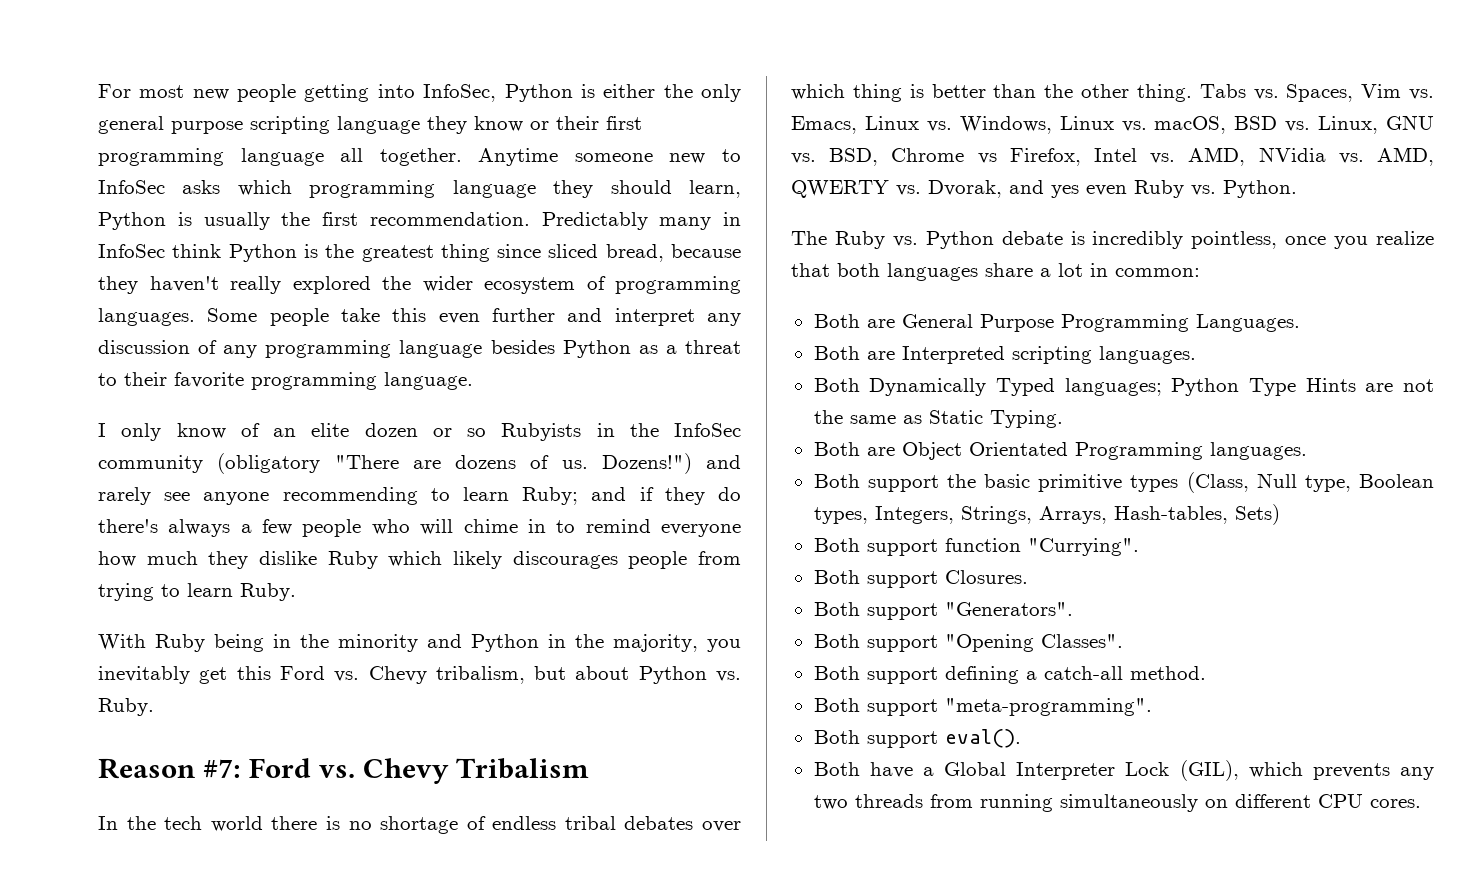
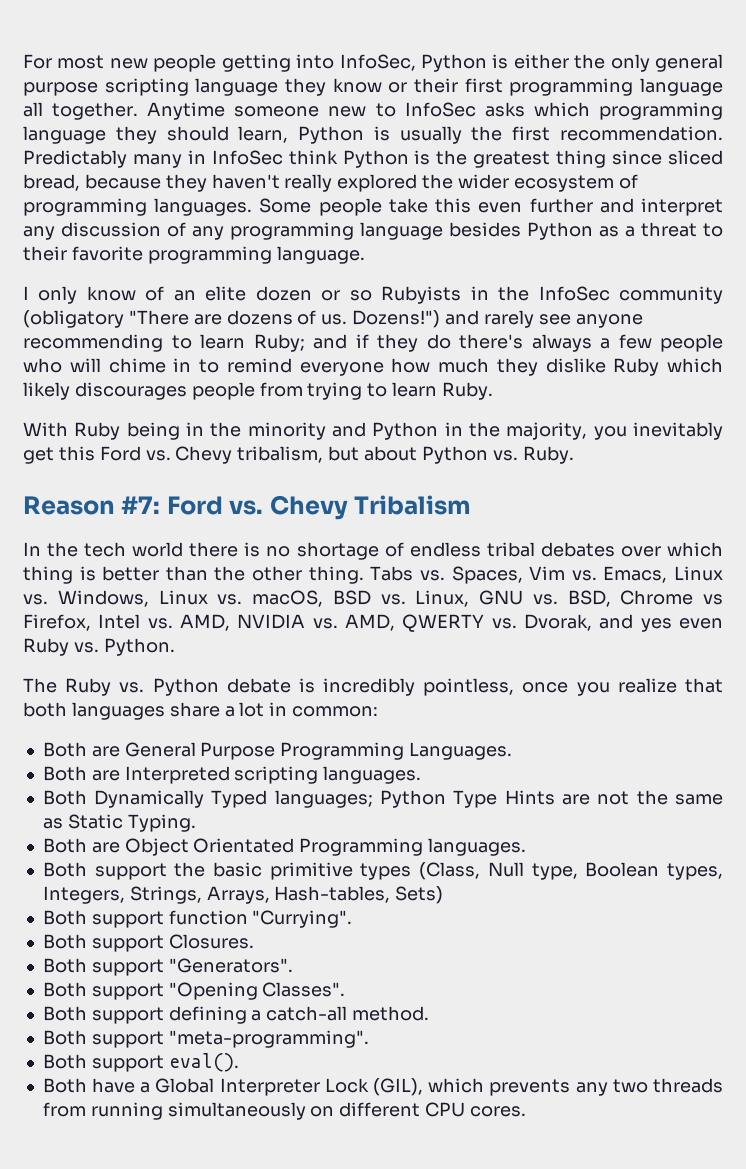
[1258,147,1326,162] NVidia -> [237,614,306,629] NVIDIA

